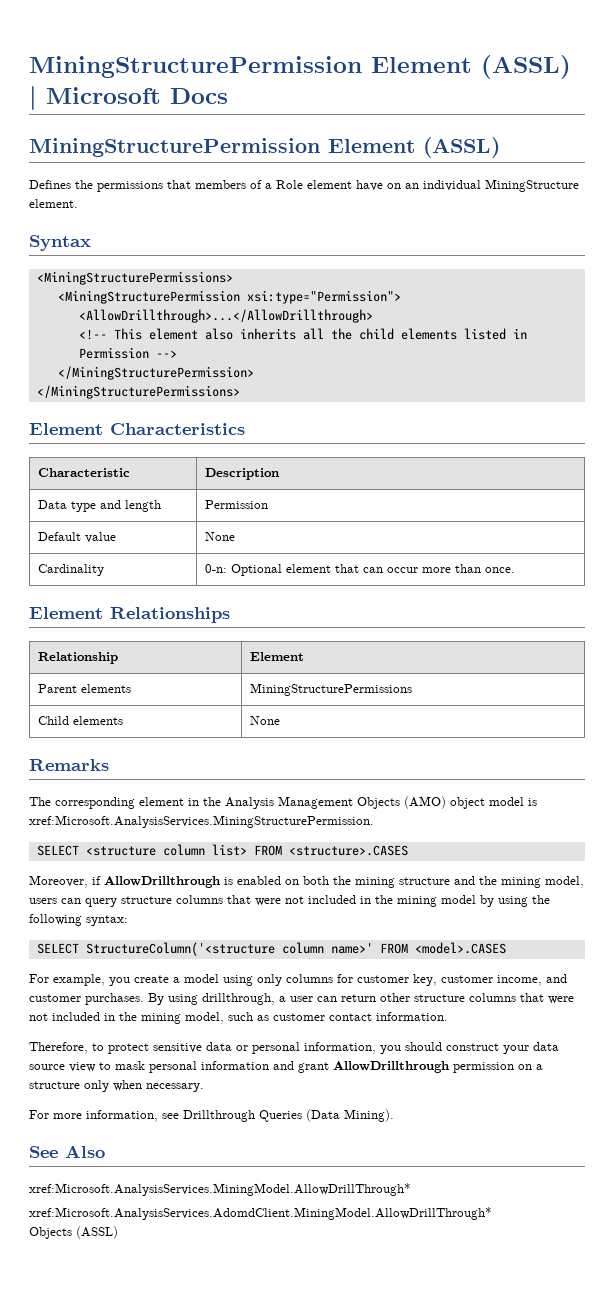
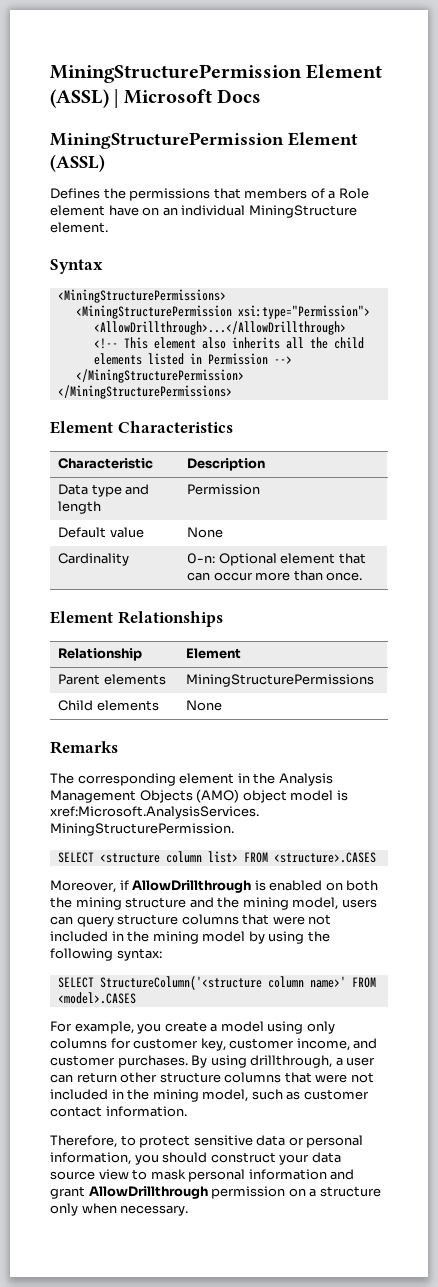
[29,1109,394,1122] [29,1145,105,1158] [29,1183,411,1196] [29,1207,492,1220] [29,1226,118,1239] // For more information, see Drillthrough Queries (Data Mining). // See Also // xref:Microsoft.AnalysisServices.MiningModel.AllowDrillThrough* // xref:Microsoft.AnalysisServices.AdomdClient.MiningModel.AllowDrillThrough* // Objects (ASSL) -> (189, 1210) none

